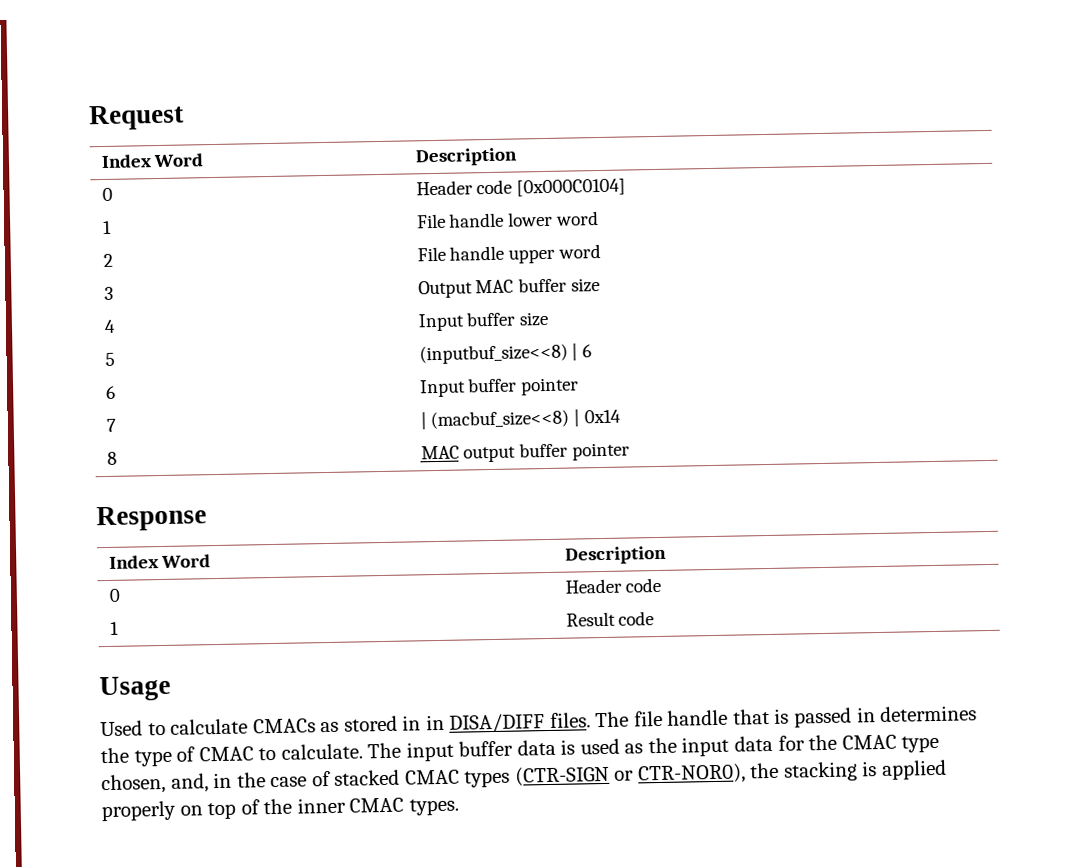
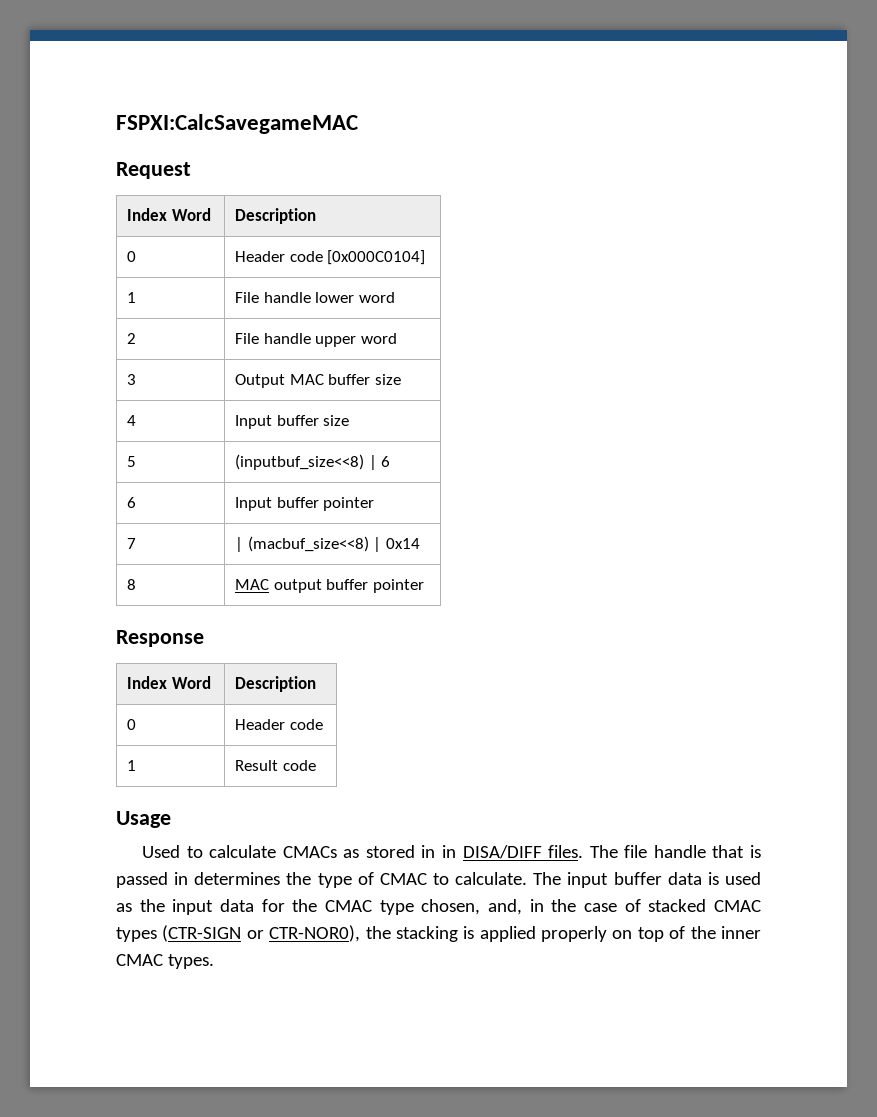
(88, 117) none -> [116,114,358,134] FSPXI:CalcSavegameMAC //

